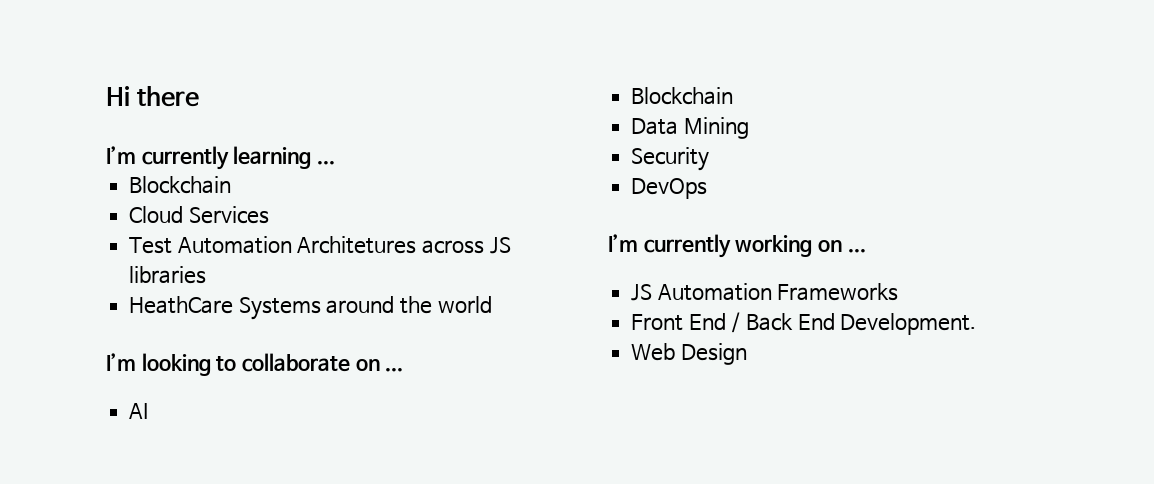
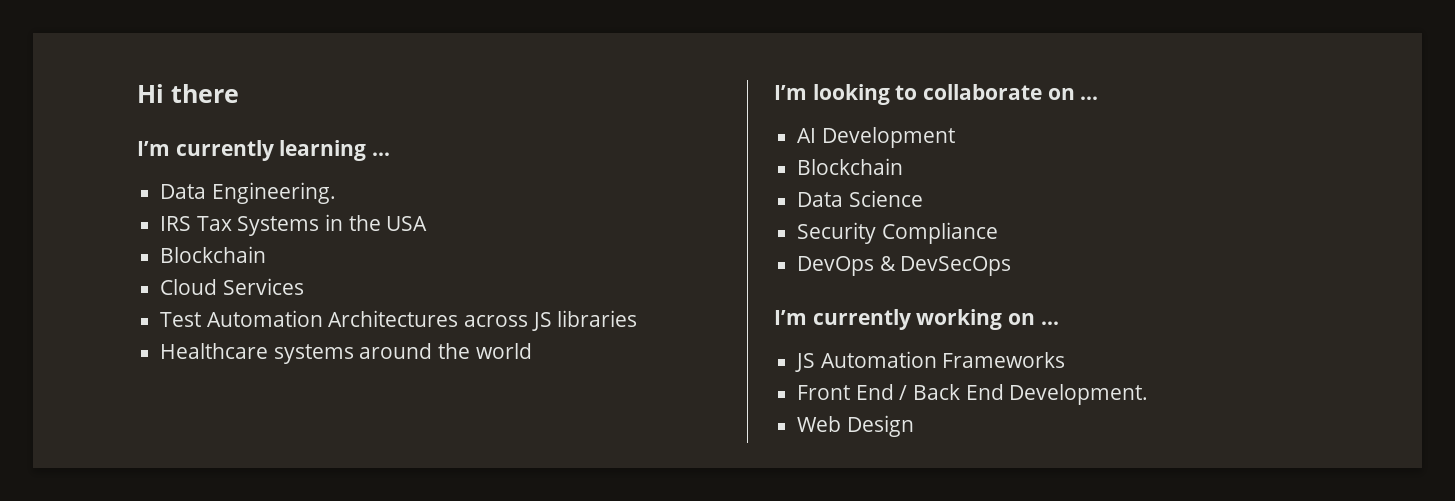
(335, 163) none -> [160,182,336,204] [160,214,428,236] // Data Engineering. // IRS Tax Systems in the USA
[297,236,417,254] Architetures -> [328,310,459,327] Architectures
[129,296,321,320] HeathCare Systems -> [160,343,354,364] Healthcare systems
(149, 411) none -> [821,127,955,148] Development
[683,117,749,139] Mining -> [848,190,923,207] Science
(710, 159) none -> [881,222,998,244] Compliance
(708, 188) none -> [879,256,1012,276] & DevSecOps

